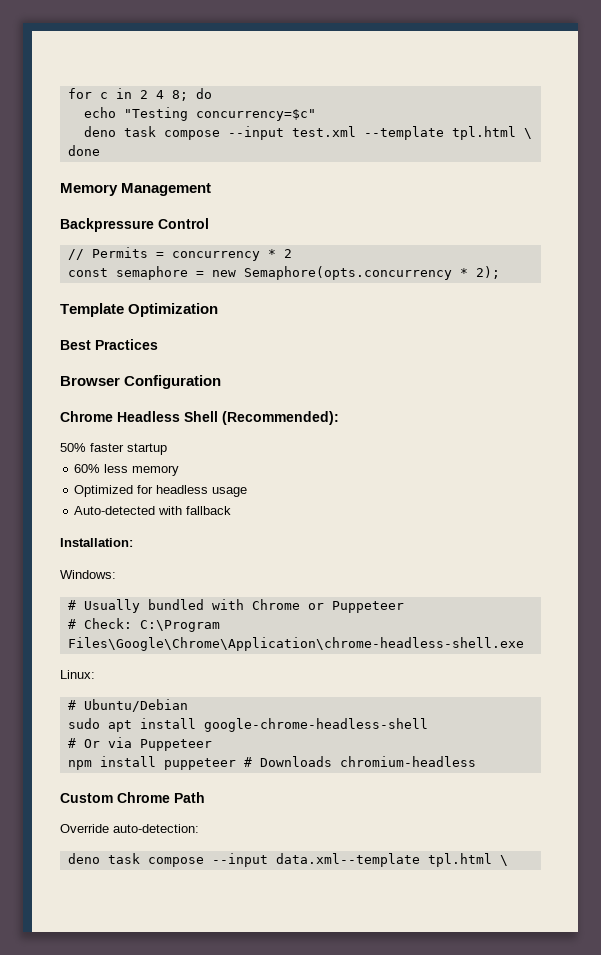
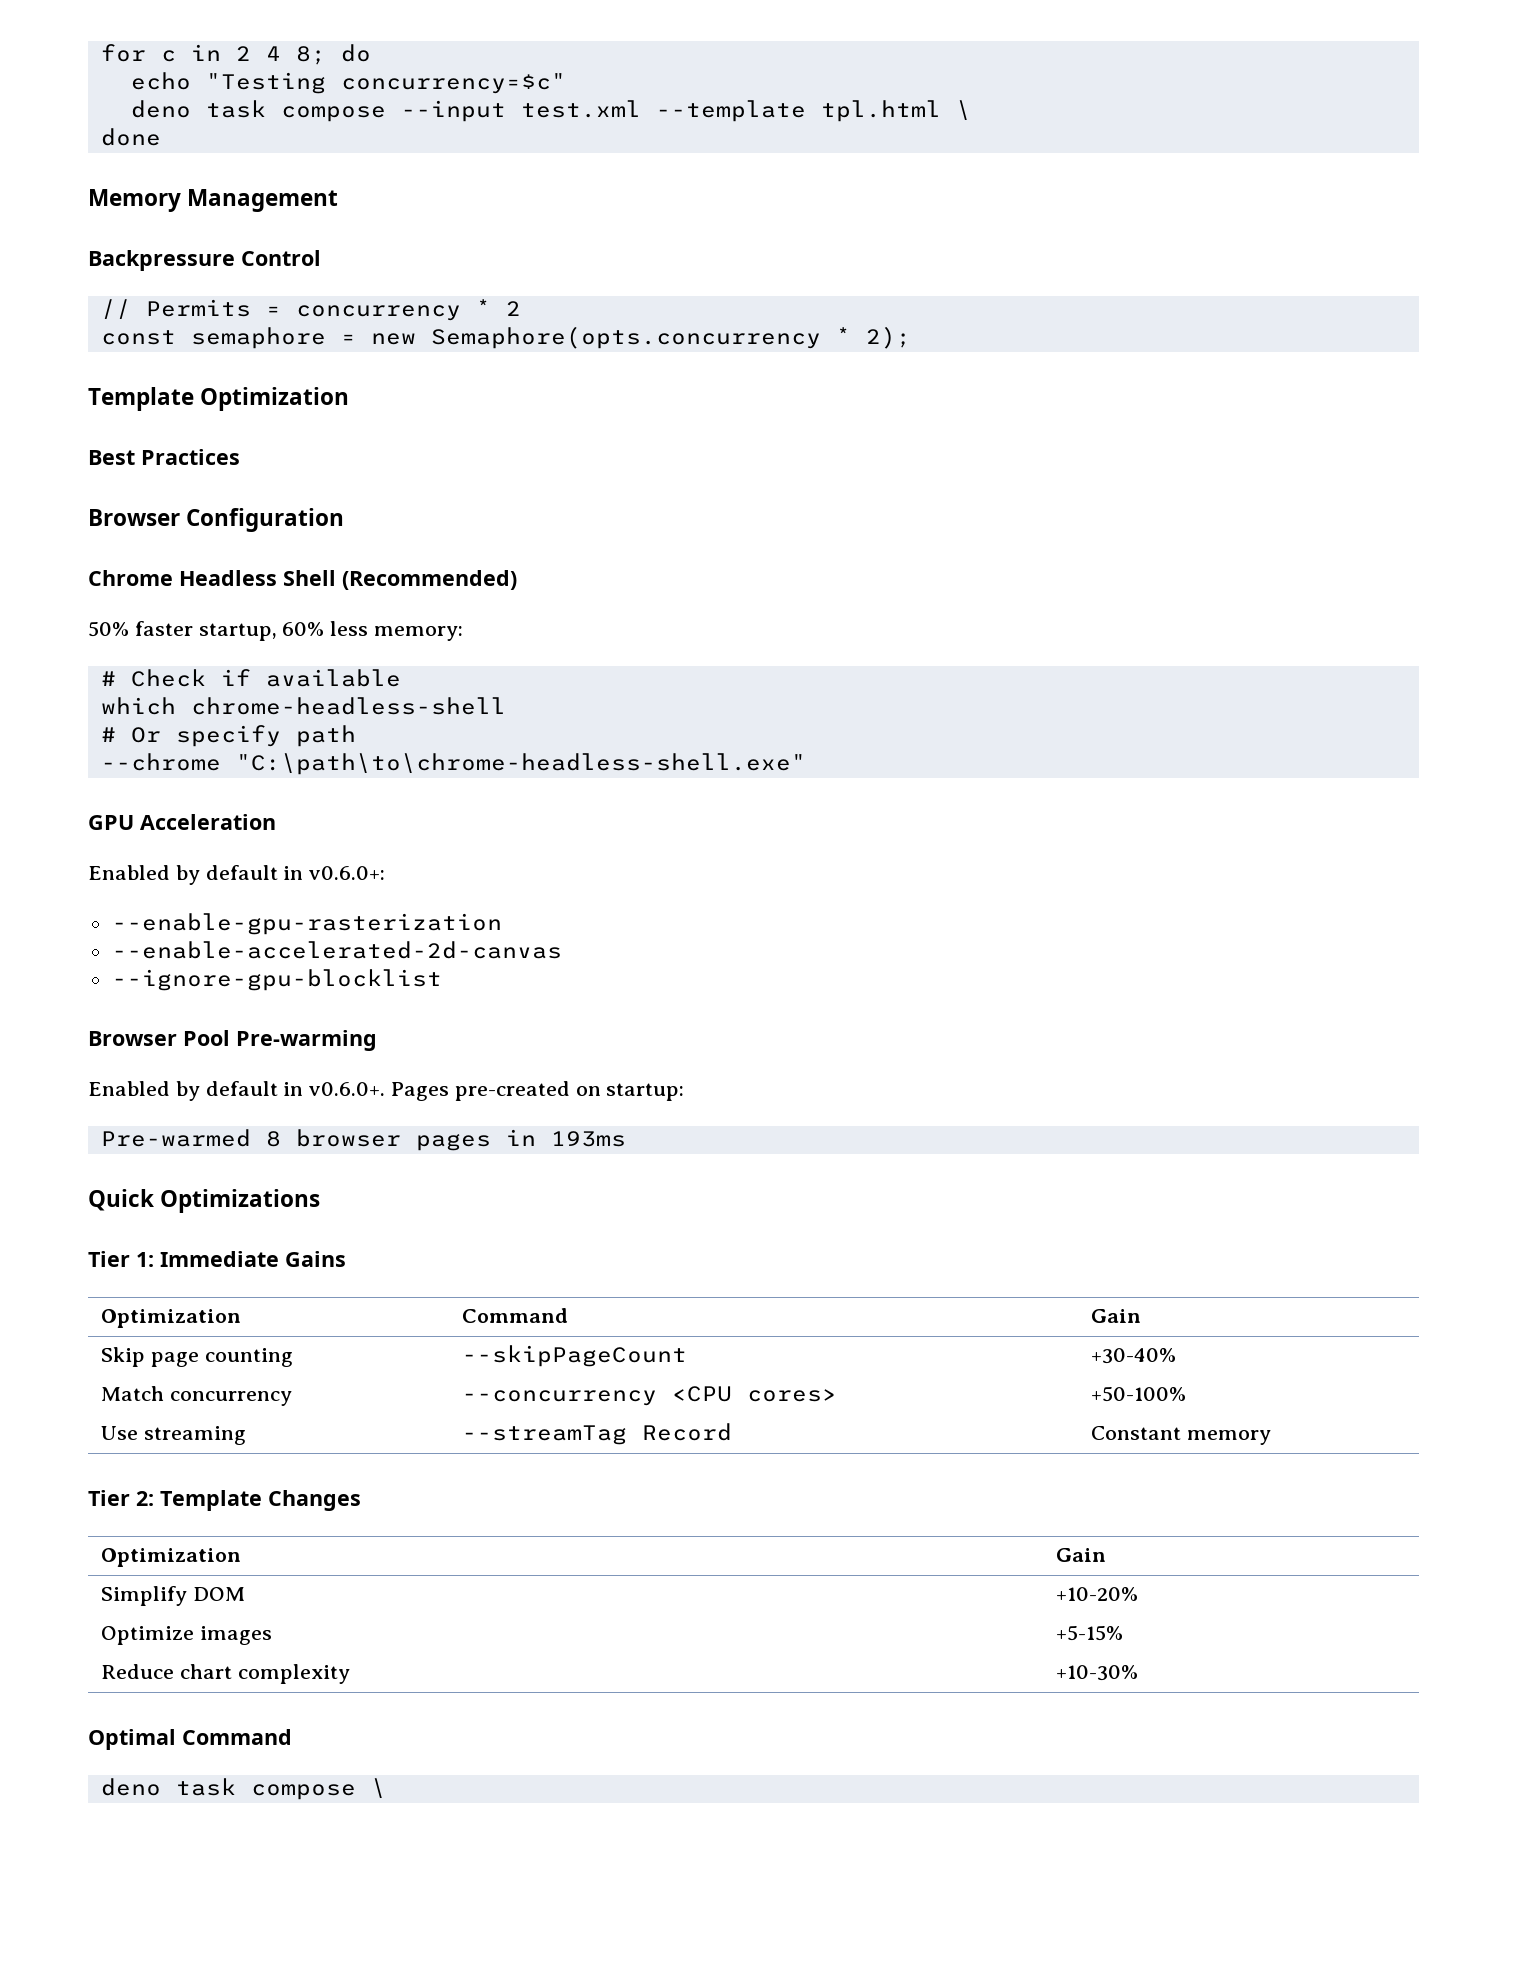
[222,411,339,425] (Recommended): -> [342,570,517,590] (Recommended)
[127,443,167,455] startup // -> [198,623,277,641] startup,
[132,465,180,476] [74,485,248,497] [74,506,232,515] [60,538,133,547] [60,570,116,579] [67,599,404,613] [67,618,220,632] [67,637,524,651] [60,670,95,679] [67,699,188,712] [67,718,428,732] [67,737,212,751] [67,756,476,770] [60,792,205,803] [60,824,199,833] [67,853,492,867] memory // Optimized for headless usage // Auto-detected with fallback // Installation: // Windows: // # Usually bundled with Chrome or Puppeteer // # Check: C:\Program Files\Google\Chrome\Application\chrome-headless-shell.exe // Linux: // # Ubuntu/Debian // sudo apt install google-chrome-headless-shell // # Or via Puppeteer // npm install puppeteer # Downloads chromium-headless // Custom Chrome Path // Override auto-detection: // deno task compose --input data.xml--template tpl.html -> [374,626,464,641] [100,669,401,687] [100,697,506,715] [100,725,356,747] [100,753,806,775] [88,814,276,830] [88,865,386,885] [111,913,502,935] [111,941,562,959] [111,969,442,991] [88,1030,377,1051] [88,1081,685,1101] [100,1129,626,1151] [88,1189,321,1213] [88,1251,346,1267] [101,1309,242,1328] [462,1308,569,1323] [1091,1309,1142,1323] [101,1347,293,1367] [462,1345,688,1367] [1091,1348,1177,1364] [101,1386,292,1406] [462,1386,838,1406] [1091,1386,1187,1402] [101,1426,246,1445] [462,1423,733,1445] [1091,1426,1271,1445] [88,1490,361,1511] [101,1548,242,1567] [1056,1548,1107,1562] [101,1586,245,1606] [1056,1587,1139,1601] [101,1626,272,1645] [1056,1625,1124,1641] [101,1664,350,1684] [1056,1665,1139,1681] [88,1729,292,1750] [100,1778,356,1800] memory: // # Check if available // which chrome-headless-shell // # Or specify path // --chrome "C:\path\to\chrome-headless-shell.exe" // GPU Acceleration // Enabled by default in v0.6.0+: // --enable-gpu-rasterization // --enable-accelerated-2d-canvas // --ignore-gpu-blocklist // Browser Pool Pre-warming // Enabled by default in v0.6.0+. Pages pre-created on startup: // Pre-warmed 8 browser pages in 193ms // Quick Optimizations // Tier 1: Immediate Gains // Optimization | Command | Gain // Skip page counting | --skipPageCount | +30-40% // Match concurrency | --concurrency <CPU cores> | +50-100% // Use streaming | --streamTag Record | Constant memory // Tier 2: Template Changes // Optimization | Gain // Simplify DOM | +10-20% // Optimize images | +5-15% // Reduce chart complexity | +10-30% // Optimal Command // deno task compose

